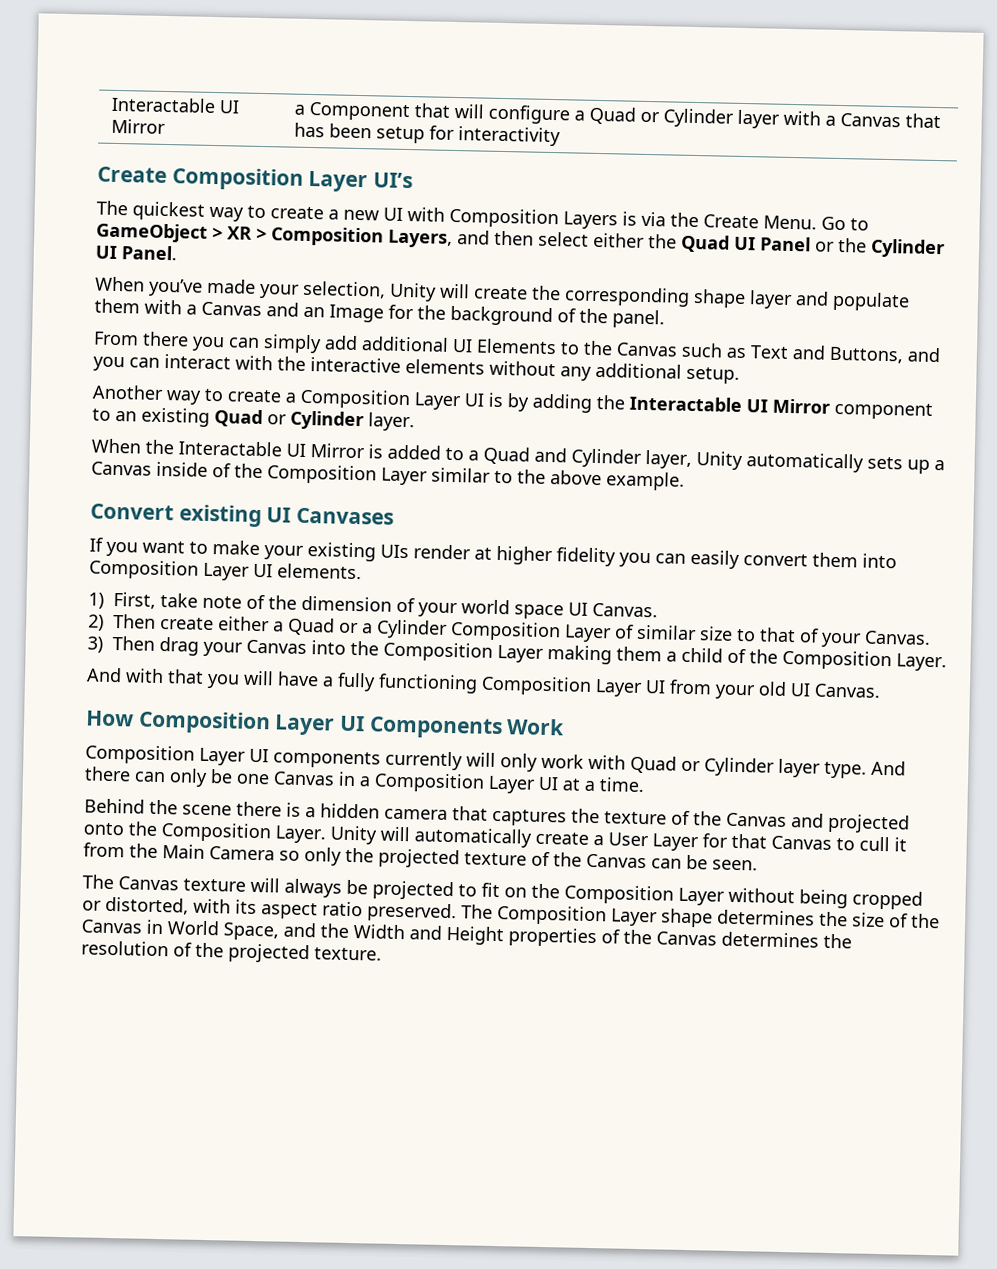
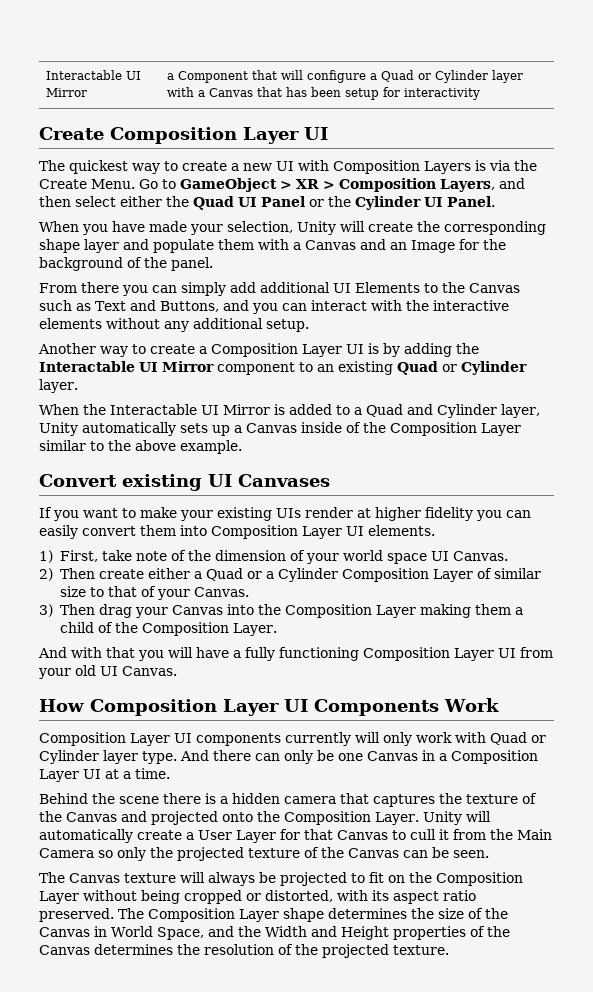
[373,172,414,189] UI’s -> [304,127,328,140] UI
[148,278,203,297] you’ve -> [82,221,145,235] you have

